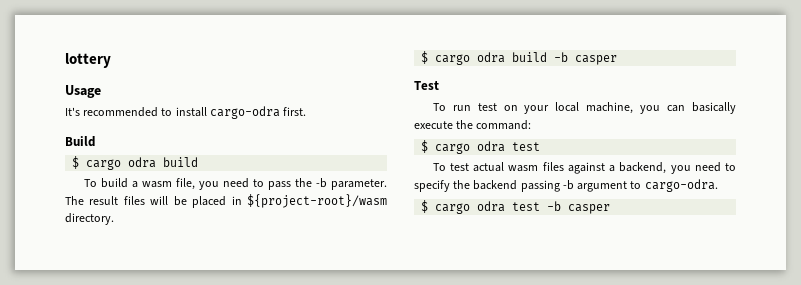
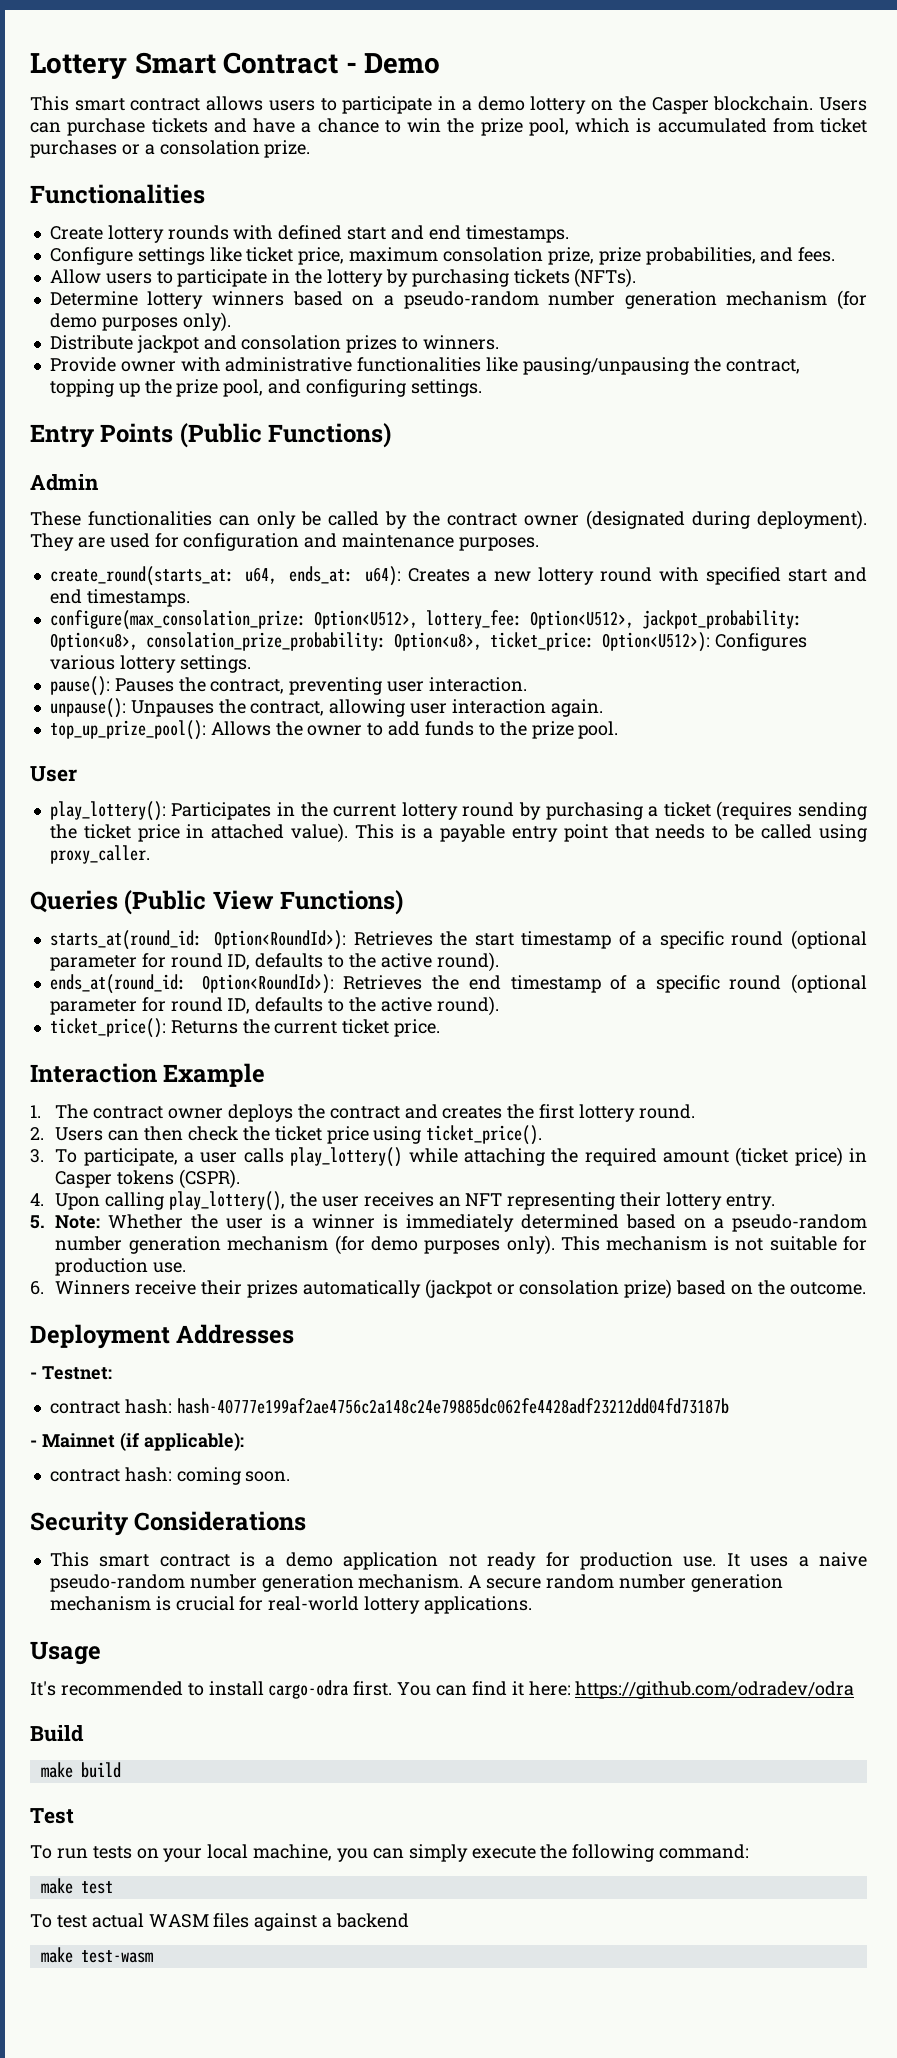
[65,53,111,68] lottery -> [30,52,441,79] [30,96,868,114] [30,118,867,136] [30,140,311,158] [30,184,205,204] [49,225,569,243] [49,247,836,265] [49,268,637,288] [49,290,867,310] [49,312,231,332] [49,335,499,353] [49,357,800,375] [49,379,482,397] [30,423,392,448] [30,474,99,491] [30,510,867,530] [30,533,540,551] [49,566,867,586] [49,589,190,607] [49,610,802,630] [49,632,807,652] [49,655,251,673] [49,676,527,696] [49,698,603,718] [49,720,619,740] [30,766,77,782] [49,801,868,821] [49,823,867,843] [49,845,150,864] [30,890,404,915] [49,930,868,950] [49,952,499,972] [49,974,868,994] [49,996,499,1016] [49,1018,441,1038] [30,1063,266,1087] [30,1104,695,1122] [30,1125,543,1145] [30,1147,867,1167] [55,1169,241,1189] [30,1191,775,1211] [30,1214,868,1232] [55,1235,868,1255] [55,1258,187,1276] [30,1279,866,1299] [30,1324,295,1349] [30,1366,112,1380] [49,1398,729,1414] [30,1432,244,1451] [49,1467,291,1485] [30,1511,307,1536] [49,1552,867,1570] [49,1574,783,1592] [49,1596,532,1614] Lottery Smart Contract - Demo // This smart contract allows users to participate in a demo lottery on the Casper blockchain. Users can purchase tickets and have a chance to win the prize pool, which is accumulated from ticket purchases or a consolation prize. // Functionalities // Create lottery rounds with defined start and end timestamps. // Configure settings like ticket price, maximum consolation prize, prize probabilities, and fees. // Allow users to participate in the lottery by purchasing tickets (NFTs). // Determine lottery winners based on a pseudo-random number generation mechanism (for demo purposes only). // Distribute jackpot and consolation prizes to winners. // Provide owner with administrative functionalities like pausing/unpausing the contract, topping up the prize pool, and configuring settings. // Entry Points (Public Functions) // Admin // These functionalities can only be called by the contract owner (designated during deployment). They are used for configuration and maintenance purposes. // create_round(starts_at: u64, ends_at: u64): Creates a new lottery round with specified start and end timestamps. // configure(max_consolation_prize: Option<U512>, lottery_fee: Option<U512>, jackpot_probability: Option<u8>, consolation_prize_probability: Option<u8>, ticket_price: Option<U512>): Configures various lottery settings. // pause(): Pauses the contract, preventing user interaction. // unpause(): Unpauses the contract, allowing user interaction again. // top_up_prize_pool(): Allows the owner to add funds to the prize pool. // User // play_lottery(): Participates in the current lottery round by purchasing a ticket (requires sending the ticket price in attached value). This is a payable entry point that needs to be called using proxy_caller. // Queries (Public View Functions) // starts_at(round_id: Option<RoundId>): Retrieves the start timestamp of a specific round (optional parameter for round ID, defaults to the active round). // ends_at(round_id: Option<RoundId>): Retrieves the end timestamp of a specific round (optional parameter for round ID, defaults to the active round). // ticket_price(): Returns the current ticket price. // Interaction Example // 1. The contract owner deploys the contract and creates the first lottery round. // 2. Users can then check the ticket price using ticket_price(). // 3. To participate, a user calls play_lottery() while attaching the required amount (ticket price) in Casper tokens (CSPR). // 4. Upon calling play_lottery(), the user receives an NFT representing their lottery entry. // 5. Note: Whether the user is a winner is immediately determined based on a pseudo-random number generation mechanism (for demo purposes only). This mechanism is not suitable for production use. // 6. Winners receive their prizes automatically (jackpot or consolation prize) based on the outcome. // Deployment Addresses // - Testnet: // contract hash: hash-40777e199af2ae4756c2a148c24e79885dc062fe4428adf23212dd04fd73187b // - Mainnet (if applicable): // contract hash: coming soon. // Security Considerations // This smart contract is a demo application not ready for production use. It uses a naive pseudo-random number generation mechanism. A secure random number generation mechanism is crucial for real-world lottery applications.
[65,136,95,147] [72,156,199,170] [83,178,387,190] [65,194,387,208] [65,213,114,225] [421,51,618,65] // Build // $ cargo odra build // To build a wasm file, you need to pass the -b parameter. The result files will be placed in ${project-root}/wasm directory. // $ cargo odra build -b casper -> [397,1681,855,1699] [30,1725,84,1742] [40,1762,121,1778] You can find it here: https://github.com/odradev/odra // Build // make build
[477,103,497,111] test -> [92,1846,132,1859] tests
[692,102,736,114] basically -> [408,1844,468,1862] simply
(474, 124) none -> [572,1844,655,1862] following
[421,140,506,154] $ cargo odra -> [40,1878,73,1894] make
[508,165,539,172] wasm -> [148,1914,209,1928] WASM
[619,162,736,174] [414,179,718,192] [421,200,611,214] backend, you need to specify the backend passing -b argument to cargo-odra. // $ cargo odra test -b casper -> [336,1913,410,1928] [40,1947,153,1963] backend // make test-wasm

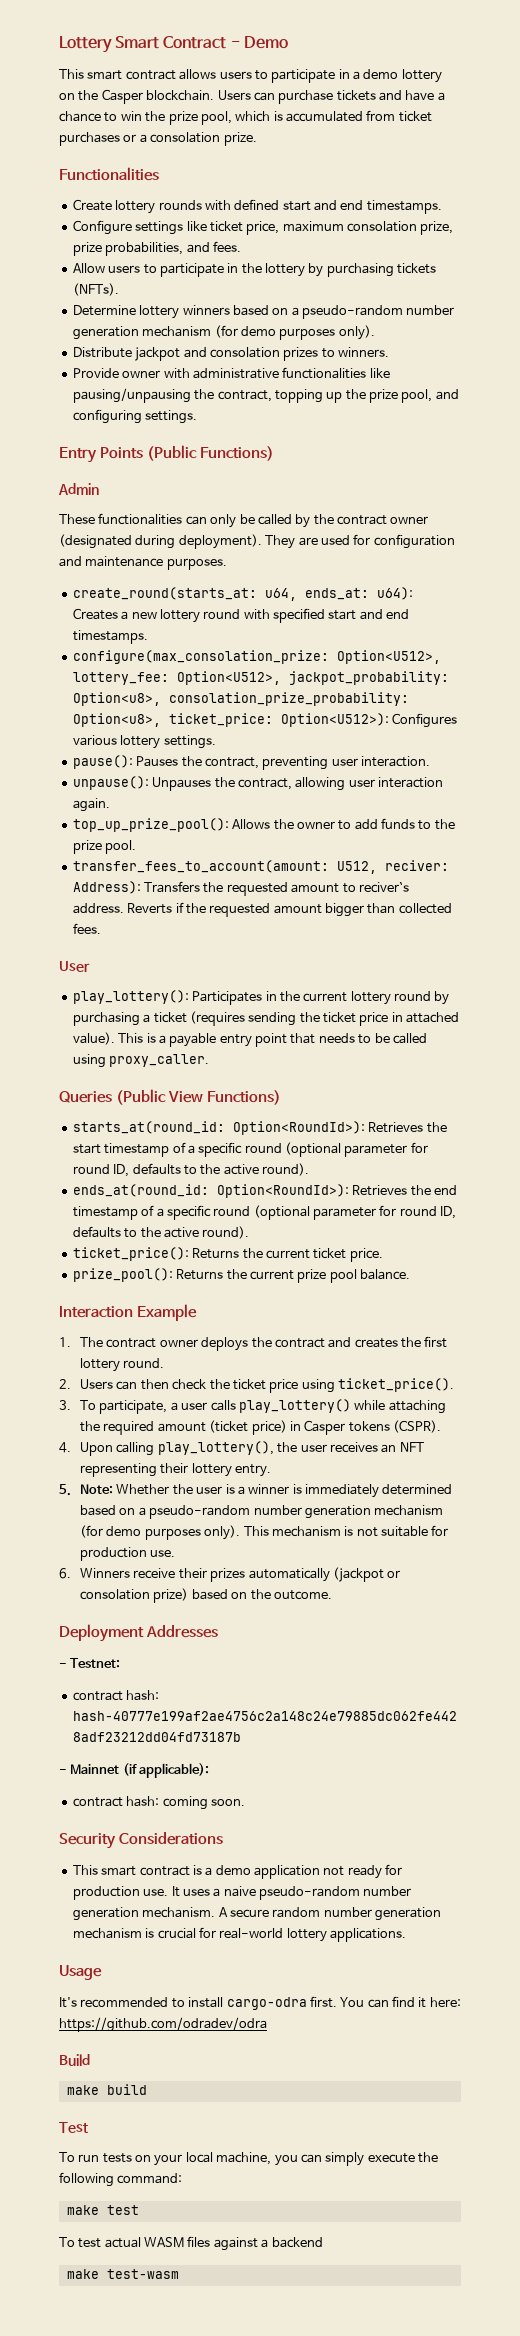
(619, 730) none -> [72,860,449,874] [72,881,409,896] [72,902,452,917] [72,923,101,934] // transfer_fees_to_account(amount: U512, reciver: Address): Transfers the requested amount to reciver`s address. Reverts if the requested amount bigger than collected fees.
(441, 1028) none -> [72,1268,410,1283] // prize_pool(): Returns the current prize pool balance.

